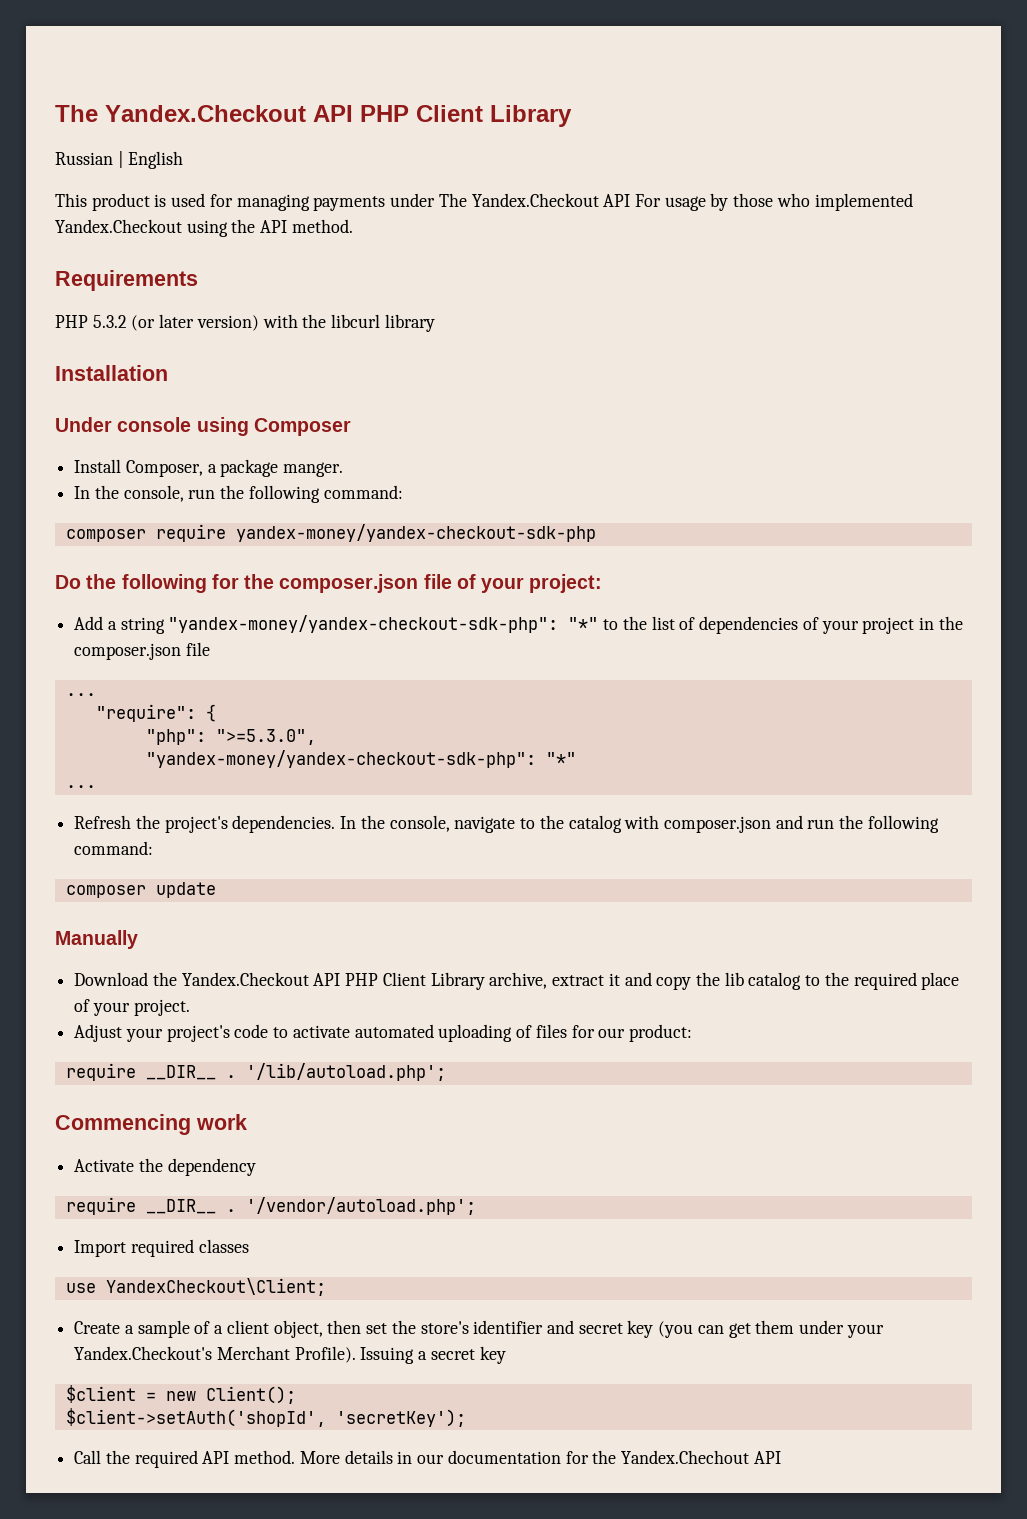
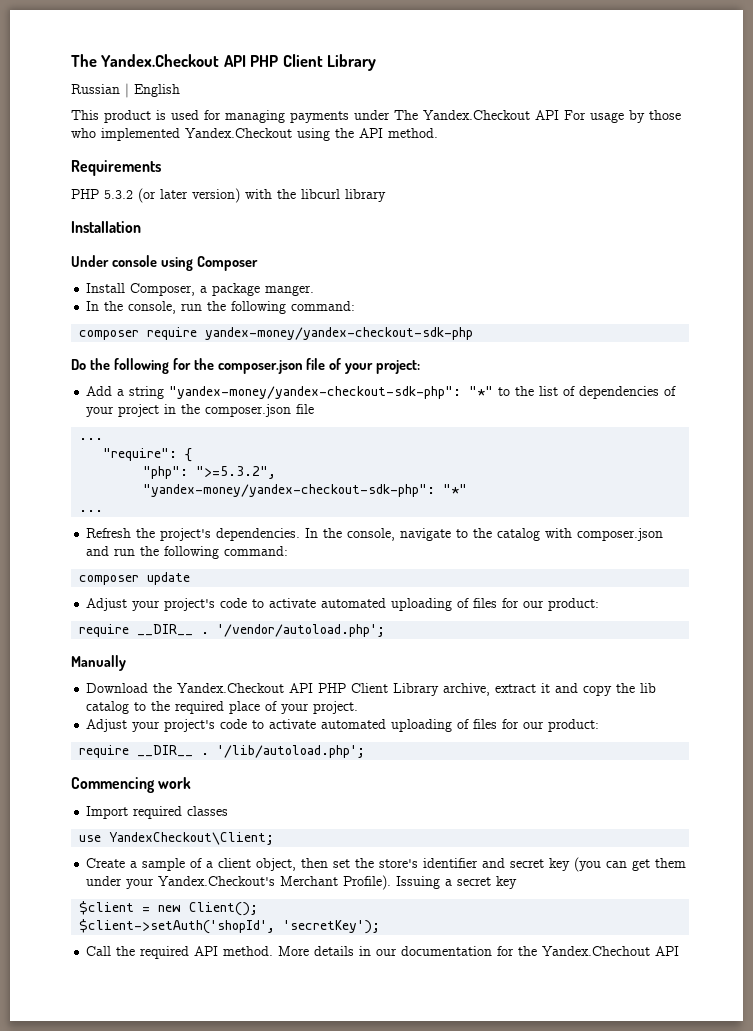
[215,729,316,745] ">=5.3.0", -> [196,466,277,479] ">=5.3.2",
(216, 890) none -> [86,598,600,611] [79,624,386,637] // Adjust your project's code to activate automated uploading of files for our product: // require __DIR__ . '/vendor/autoload.php';
[74,1158,256,1176] [65,1197,476,1215] // Activate the dependency // require __DIR__ . '/vendor/autoload.php'; -> (192, 783) none

